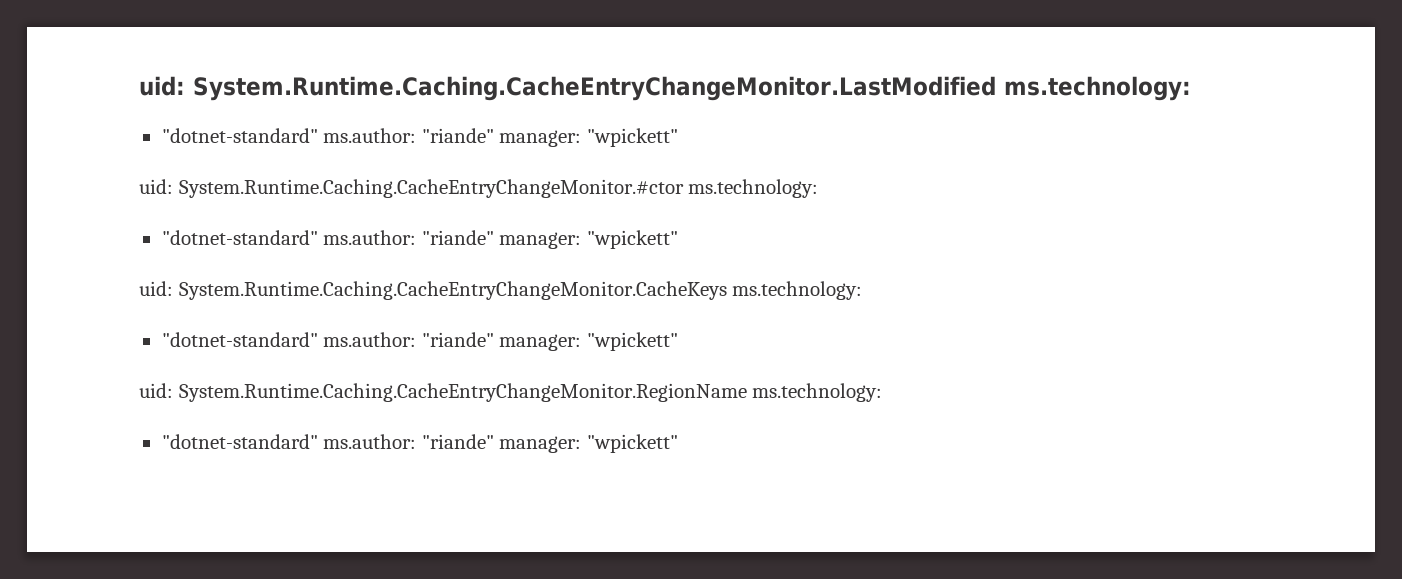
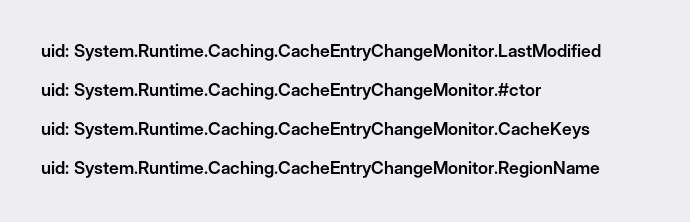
[1003,76,1191,101] [161,128,678,147] [139,179,819,198] [161,230,678,249] [139,281,863,300] [161,332,678,351] [139,383,883,402] [161,434,678,453] ms.technology: // "dotnet-standard" ms.author: "riande" manager: "wpickett" // uid: System.Runtime.Caching.CacheEntryChangeMonitor.#ctor ms.technology: // "dotnet-standard" ms.author: "riande" manager: "wpickett" // uid: System.Runtime.Caching.CacheEntryChangeMonitor.CacheKeys ms.technology: // "dotnet-standard" ms.author: "riande" manager: "wpickett" // uid: System.Runtime.Caching.CacheEntryChangeMonitor.RegionName ms.technology: // "dotnet-standard" ms.author: "riande" manager: "wpickett" -> [41,83,541,100] [41,122,590,139] [41,161,600,178] // uid: System.Runtime.Caching.CacheEntryChangeMonitor.#ctor // uid: System.Runtime.Caching.CacheEntryChangeMonitor.CacheKeys // uid: System.Runtime.Caching.CacheEntryChangeMonitor.RegionName

